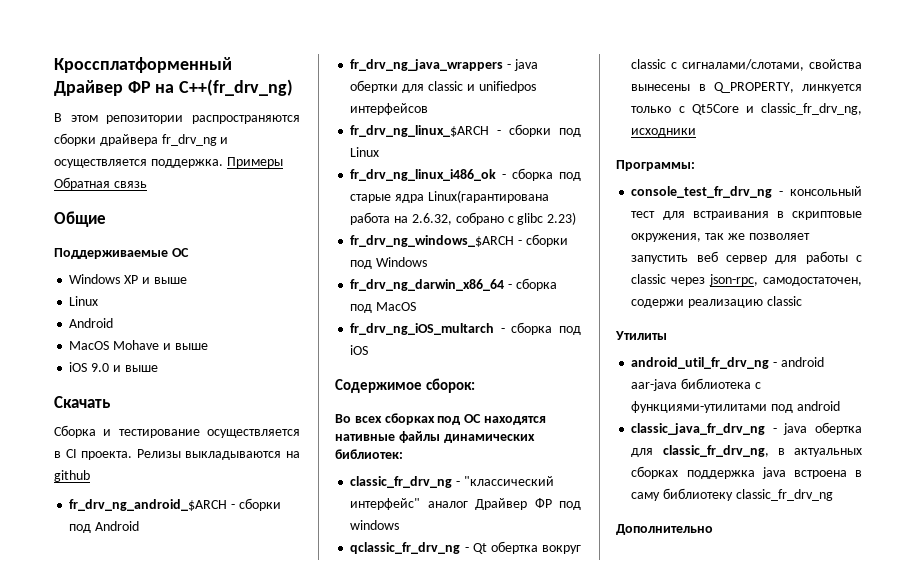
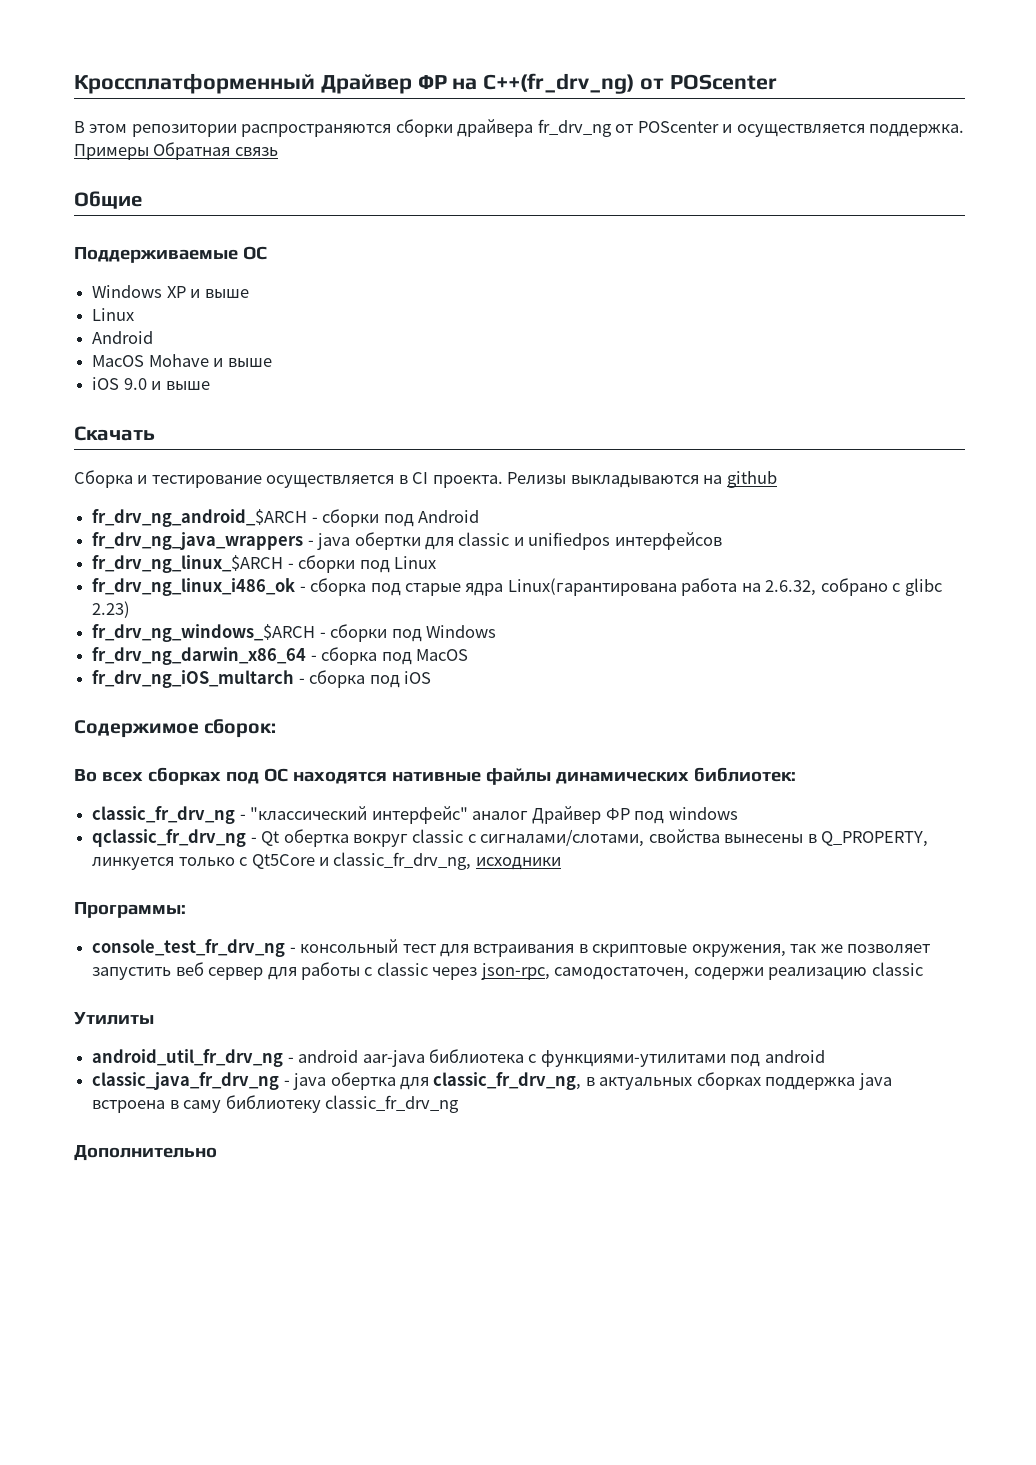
(294, 87) none -> [640,74,777,90] от POScenter
(217, 140) none -> [615,121,719,133] от POScenter

